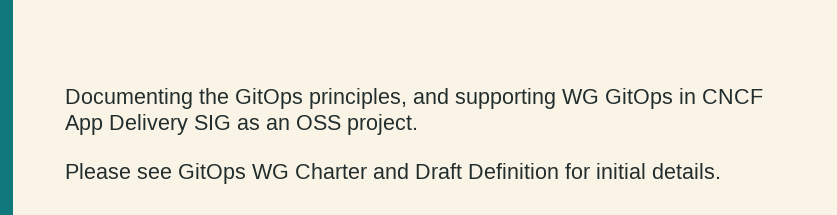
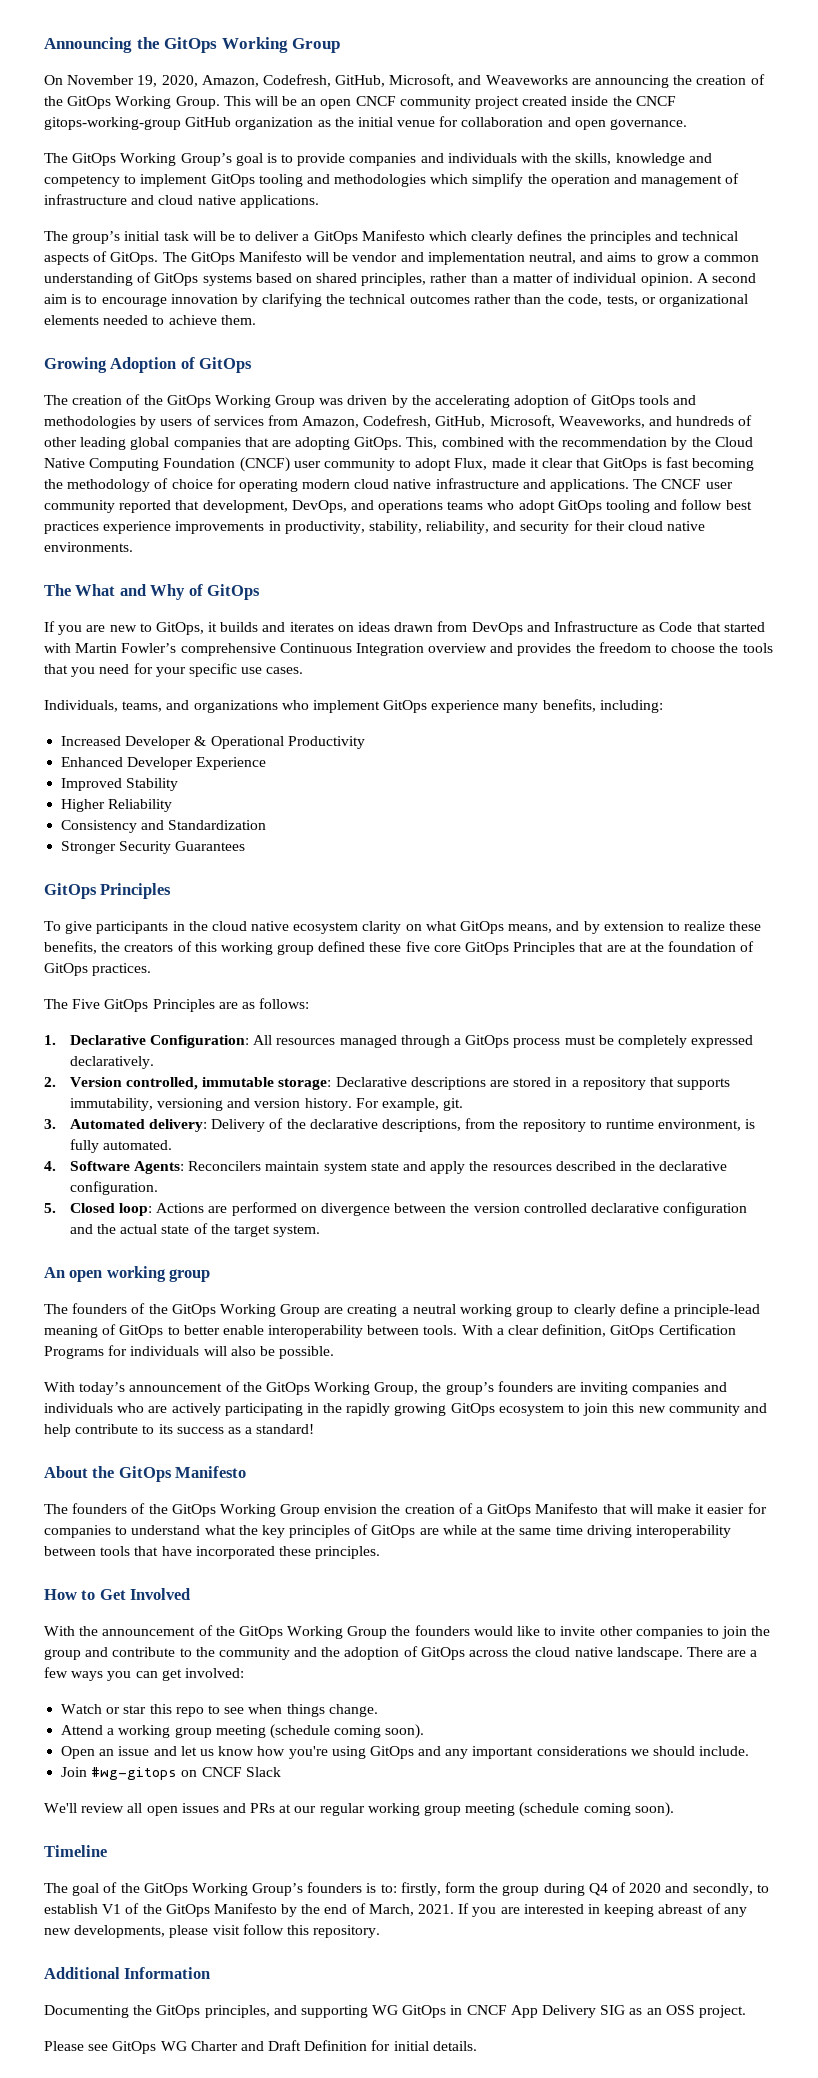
(65, 98) none -> [44,37,341,53] [44,74,765,88] [44,96,676,109] [44,116,688,130] [44,153,712,166] [44,173,740,187] [44,194,319,208] [44,230,739,244] [44,251,760,265] [44,272,756,286] [44,293,748,307] [44,315,256,325] [44,357,253,373] [44,394,696,408] [44,415,753,429] [44,437,753,450] [44,457,754,472] [44,478,733,492] [44,499,752,513] [44,520,706,534] [44,542,133,552] [44,584,261,600] [44,621,765,635] [44,642,773,656] [44,663,304,677] [44,699,663,713] [61,736,365,749] [61,757,267,770] [61,778,179,791] [61,799,173,812] [61,820,267,833] [61,841,246,854] [44,883,172,899] [44,921,762,934] [44,941,755,955] [44,963,152,976] [44,998,310,1012] [44,1035,754,1048] [69,1056,154,1069] [44,1077,731,1090] [69,1098,464,1111] [44,1118,756,1132] [69,1139,173,1153] [44,1161,728,1174] [69,1181,158,1195] [44,1202,748,1216] [69,1223,321,1237] [44,1266,211,1282] [44,1303,761,1317] [44,1324,736,1338] [44,1345,335,1359] [44,1381,727,1395] [44,1403,767,1416] [44,1424,315,1437] [44,1466,247,1482] [44,1503,767,1517] [44,1524,731,1538] [44,1546,381,1559] [44,1588,191,1600] [44,1625,771,1639] [44,1646,758,1660] [44,1667,244,1681] [61,1704,378,1717] [61,1724,425,1739] [61,1746,750,1759] [61,1767,281,1780] [44,1802,674,1817] [44,1845,107,1857] [44,1882,769,1896] [44,1903,747,1917] [44,1924,381,1938] [44,1967,211,1979] Announcing the GitOps Working Group // On November 19, 2020, Amazon, Codefresh, GitHub, Microsoft, and Weaveworks are announcing the creation of the GitOps Working Group. This will be an open CNCF community project created inside the CNCF gitops-working-group GitHub organization as the initial venue for collaboration and open governance. // The GitOps Working Group’s goal is to provide companies and individuals with the skills, knowledge and competency to implement GitOps tooling and methodologies which simplify the operation and management of infrastructure and cloud native applications. // The group’s initial task will be to deliver a GitOps Manifesto which clearly defines the principles and technical aspects of GitOps. The GitOps Manifesto will be vendor and implementation neutral, and aims to grow a common understanding of GitOps systems based on shared principles, rather than a matter of individual opinion. A second aim is to encourage innovation by clarifying the technical outcomes rather than the code, tests, or organizational elements needed to achieve them. // Growing Adoption of GitOps // The creation of the GitOps Working Group was driven by the accelerating adoption of GitOps tools and methodologies by users of services from Amazon, Codefresh, GitHub, Microsoft, Weaveworks, and hundreds of other leading global companies that are adopting GitOps. This, combined with the recommendation by the Cloud Native Computing Foundation (CNCF) user community to adopt Flux, made it clear that GitOps is fast becoming the methodology of choice for operating modern cloud native infrastructure and applications. The CNCF user community reported that development, DevOps, and operations teams who adopt GitOps tooling and follow best practices experience improvements in productivity, stability, reliability, and security for their cloud native environments. // The What and Why of GitOps // If you are new to GitOps, it builds and iterates on ideas drawn from DevOps and Infrastructure as Code that started with Martin Fowler’s comprehensive Continuous Integration overview and provides the freedom to choose the tools that you need for your specific use cases. // Individuals, teams, and organizations who implement GitOps experience many benefits, including: // Increased Developer & Operational Productivity // Enhanced Developer Experience // Improved Stability // Higher Reliability // Consistency and Standardization // Stronger Security Guarantees // GitOps Principles // To give participants in the cloud native ecosystem clarity on what GitOps means, and by extension to realize these benefits, the creators of this working group defined these five core GitOps Principles that are at the foundation of GitOps practices. // The Five GitOps Principles are as follows: // 1. Declarative Configuration: All resources managed through a GitOps process must be completely expressed declaratively. // 2. Version controlled, immutable storage: Declarative descriptions are stored in a repository that supports immutability, versioning and version history. For example, git. // 3. Automated delivery: Delivery of the declarative descriptions, from the repository to runtime environment, is fully automated. // 4. Software Agents: Reconcilers maintain system state and apply the resources described in the declarative configuration. // 5. Closed loop: Actions are performed on divergence between the version controlled declarative configuration and the actual state of the target system. // An open working group // The founders of the GitOps Working Group are creating a neutral working group to clearly define a principle-lead meaning of GitOps to better enable interoperability between tools. With a clear definition, GitOps Certification Programs for individuals will also be possible. // With today’s announcement of the GitOps Working Group, the group’s founders are inviting companies and individuals who are actively participating in the rapidly growing GitOps ecosystem to join this new community and help contribute to its success as a standard! // About the GitOps Manifesto // The founders of the GitOps Working Group envision the creation of a GitOps Manifesto that will make it easier for companies to understand what the key principles of GitOps are while at the same time driving interoperability between tools that have incorporated these principles. // How to Get Involved // With the announcement of the GitOps Working Group the founders would like to invite other companies to join the group and contribute to the community and the adoption of GitOps across the cloud native landscape. There are a few ways you can get involved: // Watch or star this repo to see when things change. // Attend a working group meeting (schedule coming soon). // Open an issue and let us know how you're using GitOps and any important considerations we should include. // Join #wg-gitops on CNCF Slack // We'll review all open issues and PRs at our regular working group meeting (schedule coming soon). // Timeline // The goal of the GitOps Working Group’s founders is to: firstly, form the group during Q4 of 2020 and secondly, to establish V1 of the GitOps Manifesto by the end of March, 2021. If you are interested in keeping abreast of any new developments, please visit follow this repository. // Additional Information //

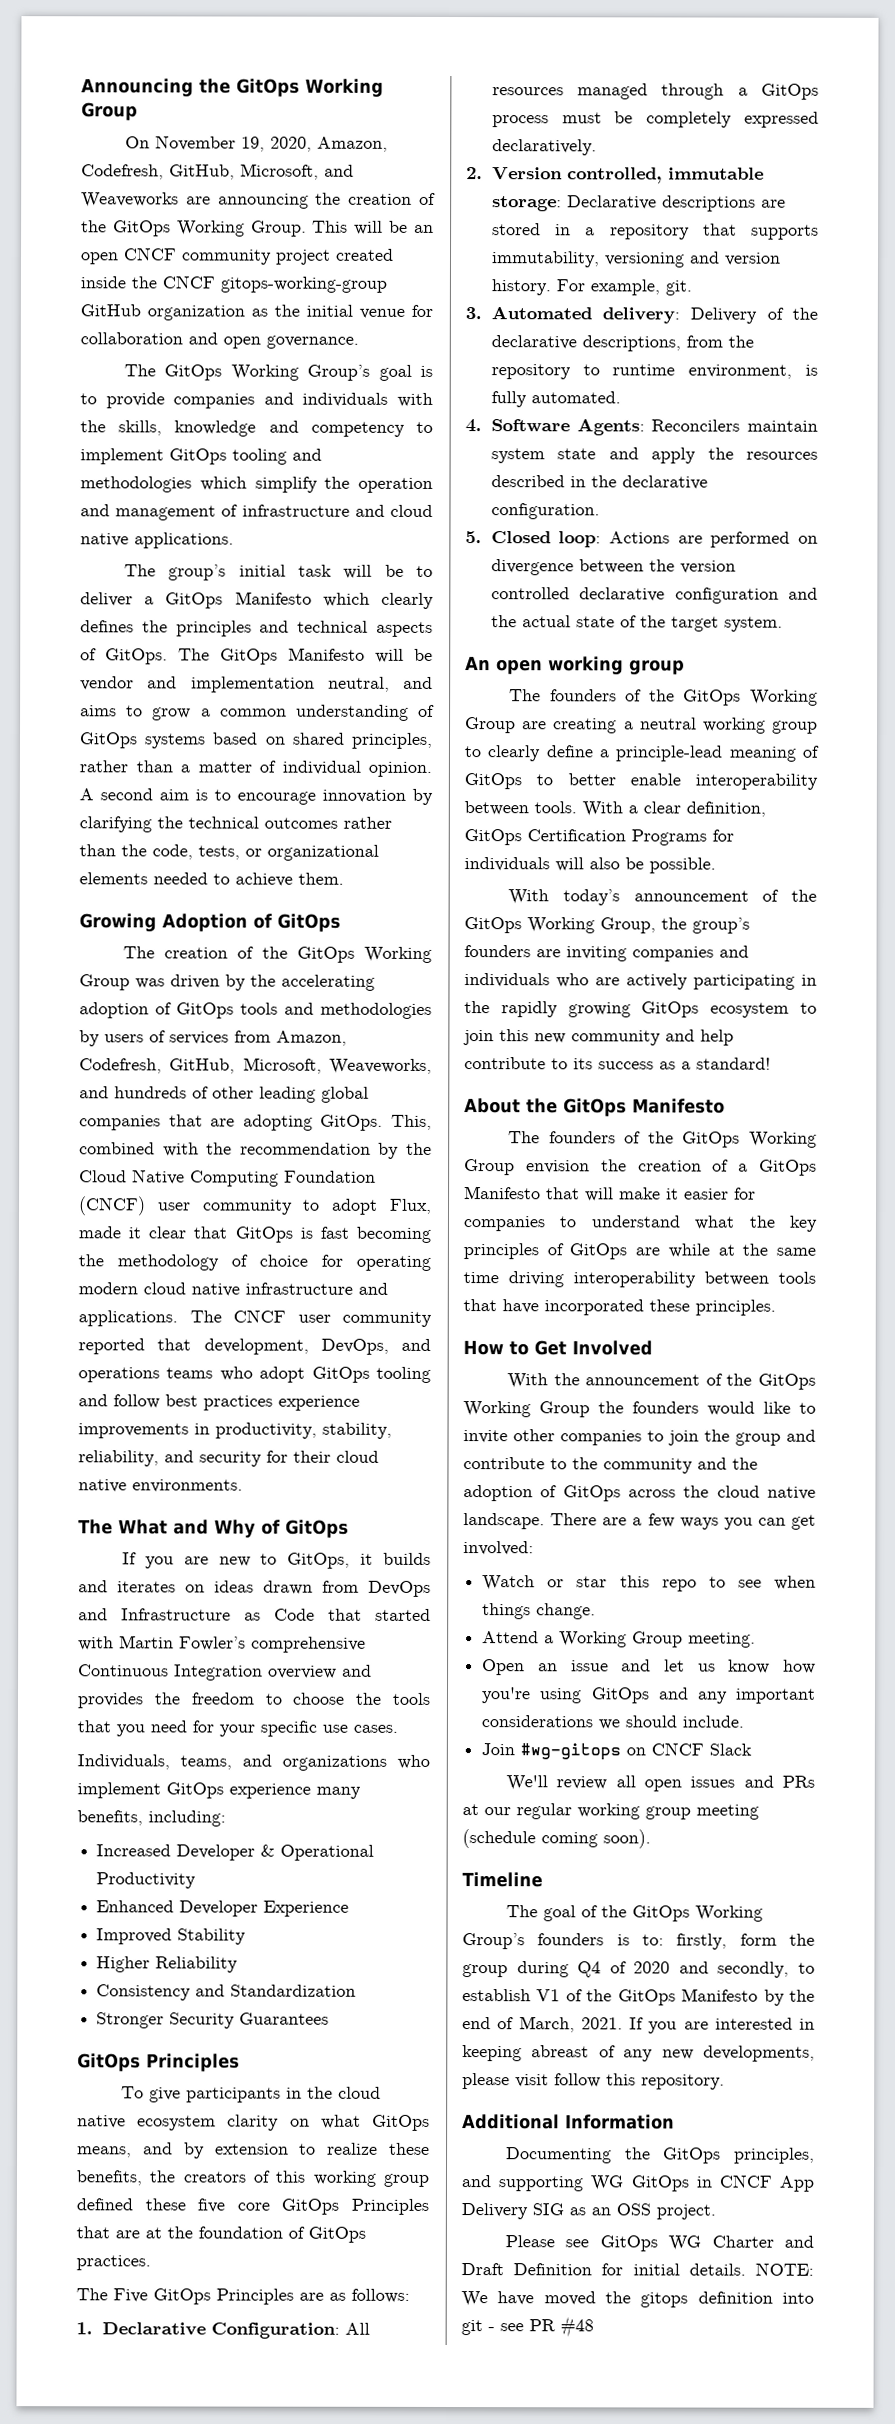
[118,1724,425,1739] working group meeting (schedule coming soon). -> [559,1631,757,1648] Working Group meeting.
(477, 2046) none -> [755,2262,814,2276] [461,2291,814,2308] [461,2316,594,2338] NOTE: We have moved the gitops definition into git - see PR #48

